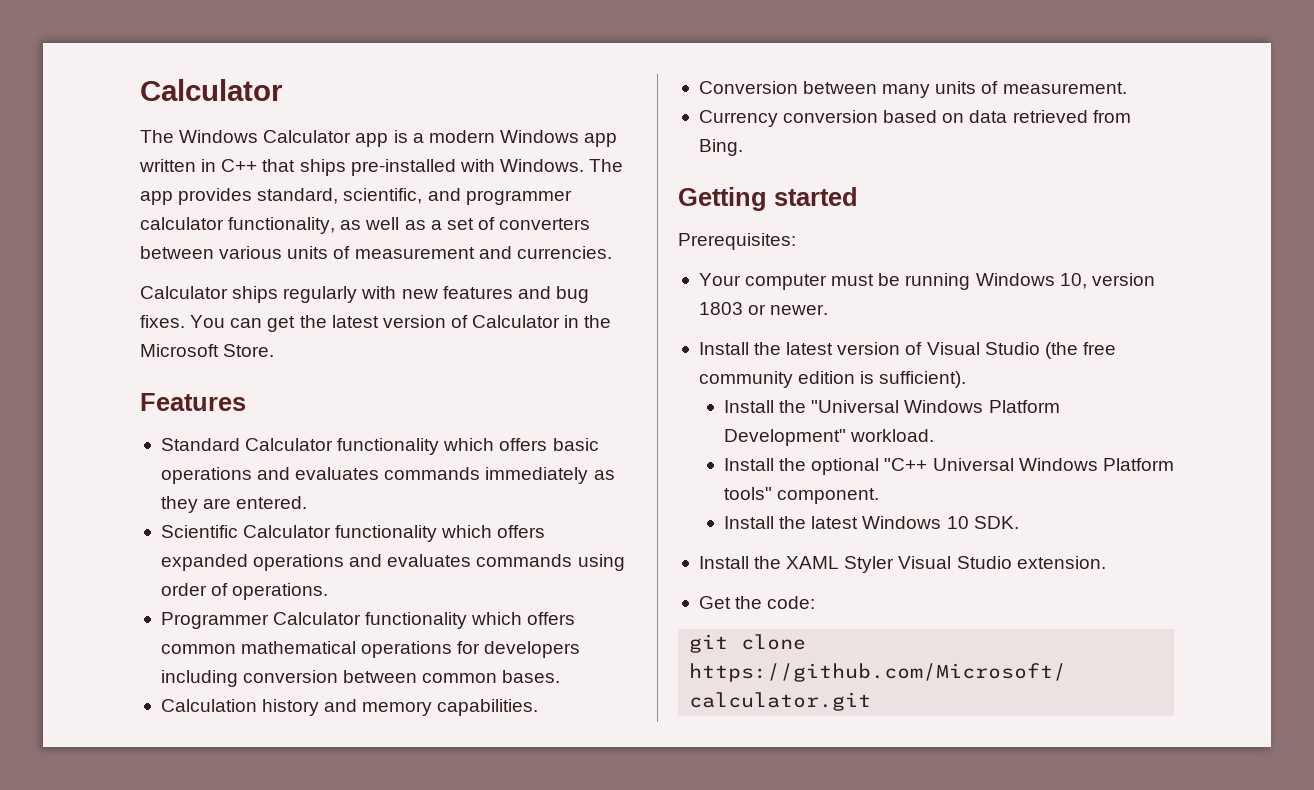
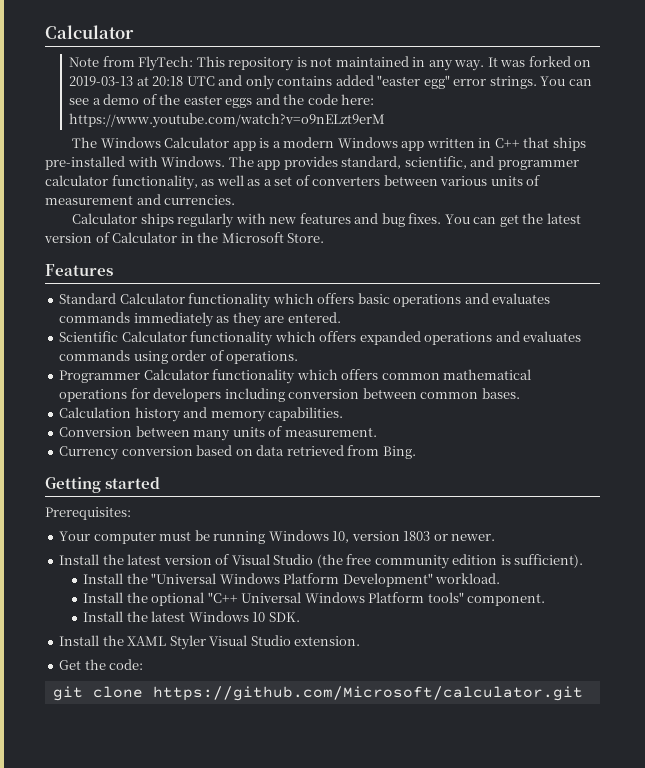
[140,79,283,101] Calculator -> [45,25,134,39] [69,56,592,71] [69,75,592,90] [69,94,375,108] [69,113,386,128] Calculator // Note from FlyTech: This repository is not maintained in any way. It was forked on 2019-03-13 at 20:18 UTC and only contains added "easter egg" error strings. You can see a demo of the easter eggs and the code here: https://www.youtube.com/watch?v=o9nELzt9erM

